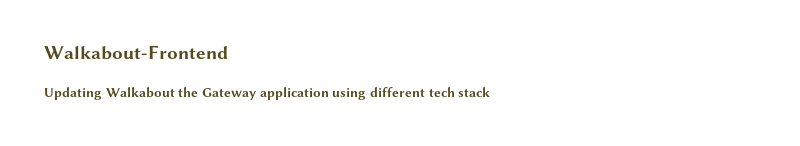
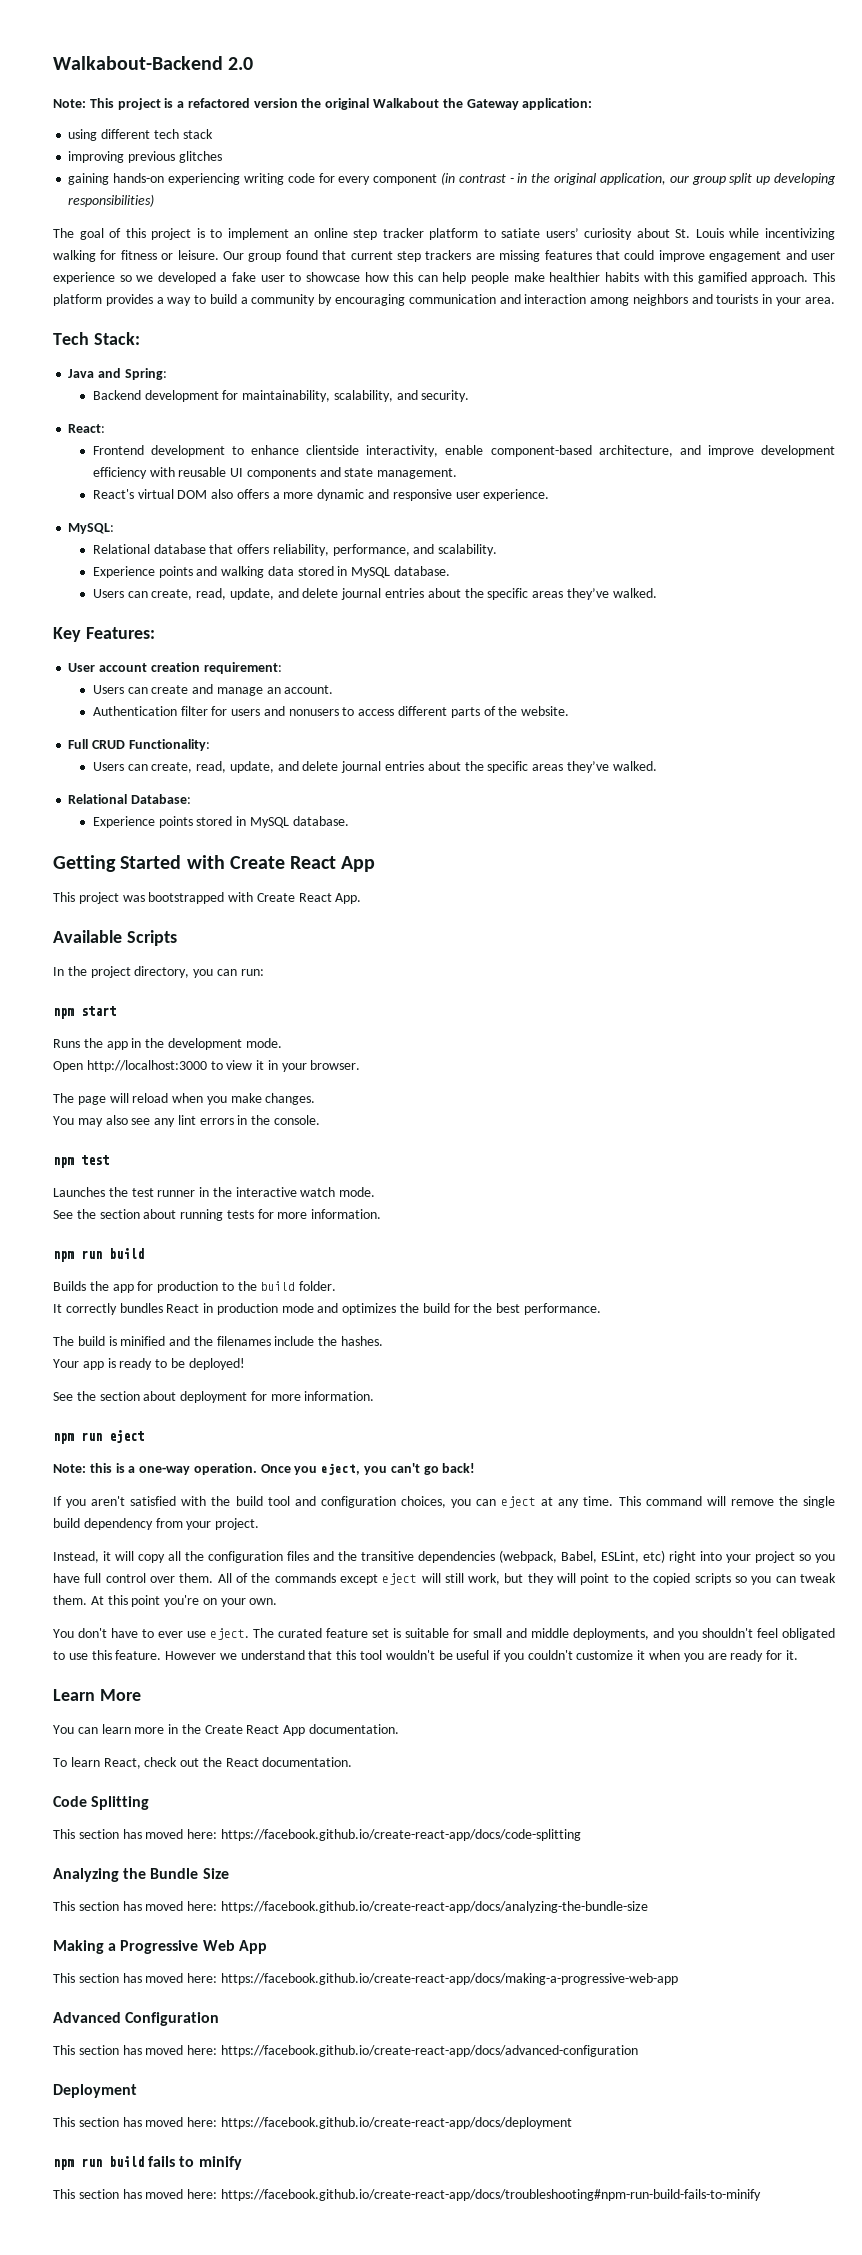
[44,45,228,60] [44,87,102,100] Walkabout-Frontend // Updating -> [53,56,254,70] [53,98,370,110] Walkabout-Backend 2.0 // Note: This project is a refactored version the original
[259,87,329,100] application -> [522,98,593,110] application: //
(491, 92) none -> [68,151,222,163] [68,172,836,185] [68,194,155,207] [53,228,835,240] [53,250,835,262] [53,272,835,284] [53,294,835,306] [53,332,140,345] [68,368,167,380] [92,390,470,402] [68,424,106,433] [92,445,835,457] [92,467,458,479] [92,489,550,501] [68,523,115,534] [92,544,498,556] [92,566,450,578] [92,588,657,600] [53,627,155,642] [68,662,282,674] [92,684,334,696] [92,706,570,718] [68,739,210,751] [92,761,657,773] [68,794,192,804] [92,816,349,828] [53,855,376,872] [53,892,362,904] [53,930,177,946] [53,966,264,978] [53,1006,116,1019] [53,1038,282,1050] [53,1060,361,1072] [53,1093,316,1105] [53,1115,321,1127] [53,1155,109,1168] [53,1187,376,1197] [53,1209,382,1221] [53,1248,144,1262] [53,1281,337,1293] [53,1303,601,1315] [53,1336,384,1346] [53,1358,245,1370] [53,1391,375,1403] [53,1430,144,1444] [53,1463,476,1475] [53,1496,836,1508] [53,1518,260,1530] [53,1550,835,1563] [53,1573,837,1585] [53,1595,278,1607] [53,1628,835,1640] [53,1650,798,1662] [53,1689,141,1701] [53,1724,400,1736] [53,1757,353,1769] [53,1796,150,1810] [53,1829,581,1841] [53,1868,229,1882] [53,1901,648,1913] [53,1940,267,1954] [53,1973,678,1985] [53,2012,220,2026] [53,2045,638,2057] [53,2084,137,2098] [53,2117,572,2129] [53,2156,242,2170] [53,2189,761,2201] // improving previous glitches // gaining hands-on experiencing writing code for every component (in contrast - in the original application, our group split up developing responsibilities) // The goal of this project is to implement an online step tracker platform to satiate users’ curiosity about St. Louis while incentivizing walking for fitness or leisure. Our group found that current step trackers are missing features that could improve engagement and user experience so we developed a fake user to showcase how this can help people make healthier habits with this gamified approach. This platform provides a way to build a community by encouraging communication and interaction among neighbors and tourists in your area. // Tech Stack: // Java and Spring: // Backend development for maintainability, scalability, and security. // React: // Frontend development to enhance clientside interactivity, enable component-based architecture, and improve development efficiency with reusable UI components and state management. // React's virtual DOM also offers a more dynamic and responsive user experience. // MySQL: // Relational database that offers reliability, performance, and scalability. // Experience points and walking data stored in MySQL database. // Users can create, read, update, and delete journal entries about the specific areas they’ve walked. // Key Features: // User account creation requirement: // Users can create and manage an account. // Authentication filter for users and nonusers to access different parts of the website. // Full CRUD Functionality: // Users can create, read, update, and delete journal entries about the specific areas they’ve walked. // Relational Database: // Experience points stored in MySQL database. // Getting Started with Create React App // This project was bootstrapped with Create React App. // Available Scripts // In the project directory, you can run: // npm start // Runs the app in the development mode. // Open http://localhost:3000 to view it in your browser. // The page will reload when you make changes. // You may also see any lint errors in the console. // npm test // Launches the test runner in the interactive watch mode. // See the section about running tests for more information. // npm run build // Builds the app for production to the build folder. // It correctly bundles React in production mode and optimizes the build for the best performance. // The build is minified and the filenames include the hashes. // Your app is ready to be deployed! // See the section about deployment for more information. // npm run eject // Note: this is a one-way operation. Once you eject, you can't go back! // If you aren't satisfied with the build tool and configuration choices, you can eject at any time. This command will remove the single build dependency from your project. // Instead, it will copy all the configuration files and the transitive dependencies (webpack, Babel, ESLint, etc) right into your project so you have full control over them. All of the commands except eject will still work, but they will point to the copied scripts so you can tweak them. At this point you're on your own. // You don't have to ever use eject. The curated feature set is suitable for small and middle deployments, and you shouldn't feel obligated to use this feature. However we understand that this tool wouldn't be useful if you couldn't customize it when you are ready for it. // Learn More // You can learn more in the Create React App documentation. // To learn React, check out the React documentation. // Code Splitting // This section has moved here: https://facebook.github.io/create-react-app/docs/code-splitting // Analyzing the Bundle Size // This section has moved here: https://facebook.github.io/create-react-app/docs/analyzing-the-bundle-size // Making a Progressive Web App // This section has moved here: https://facebook.github.io/create-react-app/docs/making-a-progressive-web-app // Advanced Configuration // This section has moved here: https://facebook.github.io/create-react-app/docs/advanced-configuration // Deployment // This section has moved here: https://facebook.github.io/create-react-app/docs/deployment // npm run build fails to minify // This section has moved here: https://facebook.github.io/create-react-app/docs/troubleshooting#npm-run-build-fails-to-minify

